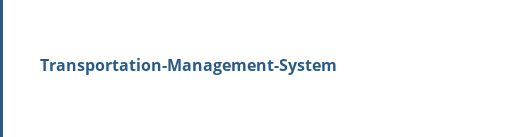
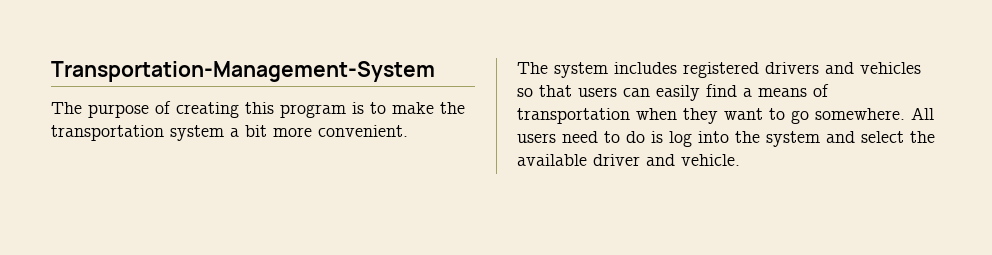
(337, 66) none -> [51,101,465,118] [51,125,408,141] [517,62,921,78] [517,84,829,101] [517,107,934,124] [517,131,935,147] [517,154,740,166] // The purpose of creating this program is to make the transportation system a bit more convenient. // The system includes registered drivers and vehicles so that users can easily find a means of transportation when they want to go somewhere. All users need to do is log into the system and select the available driver and vehicle.

